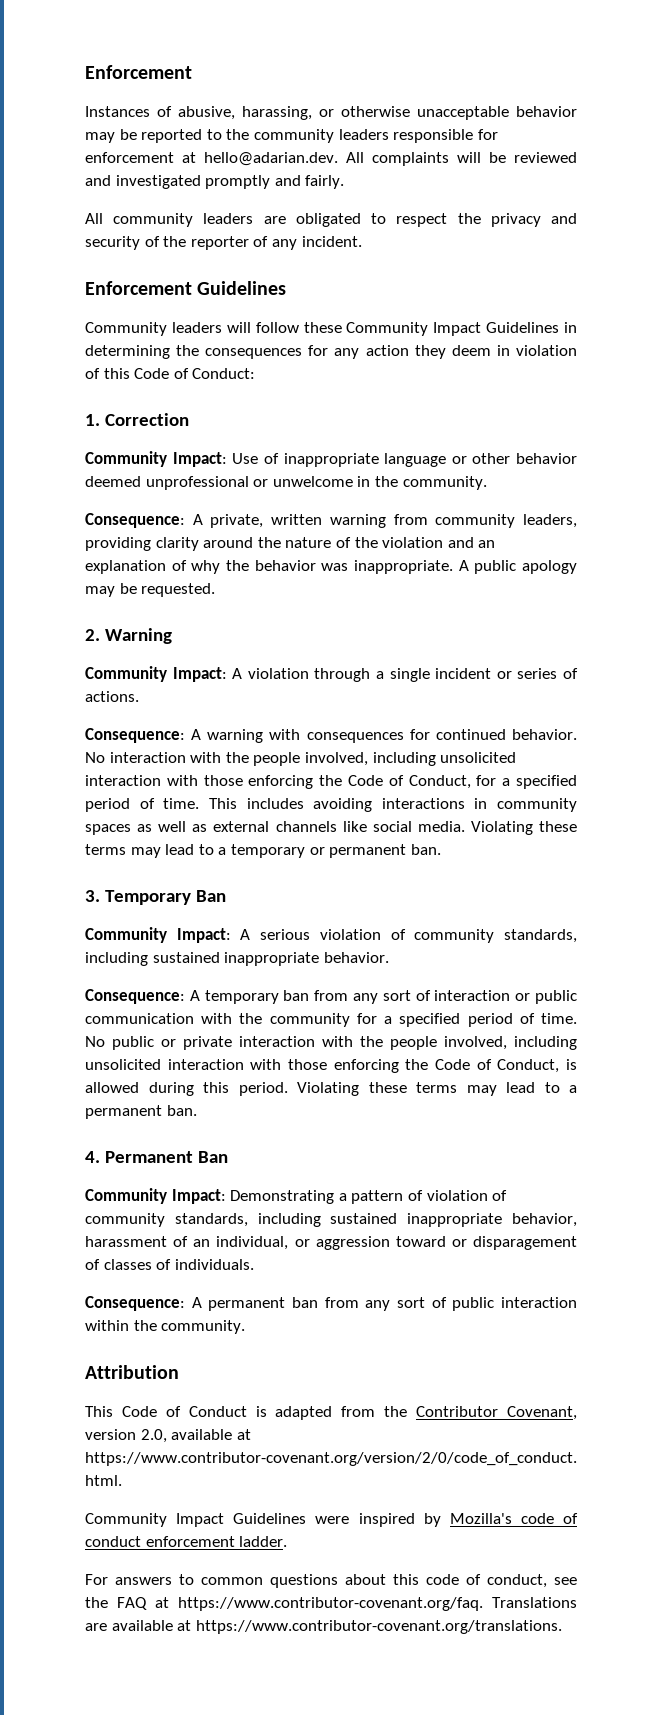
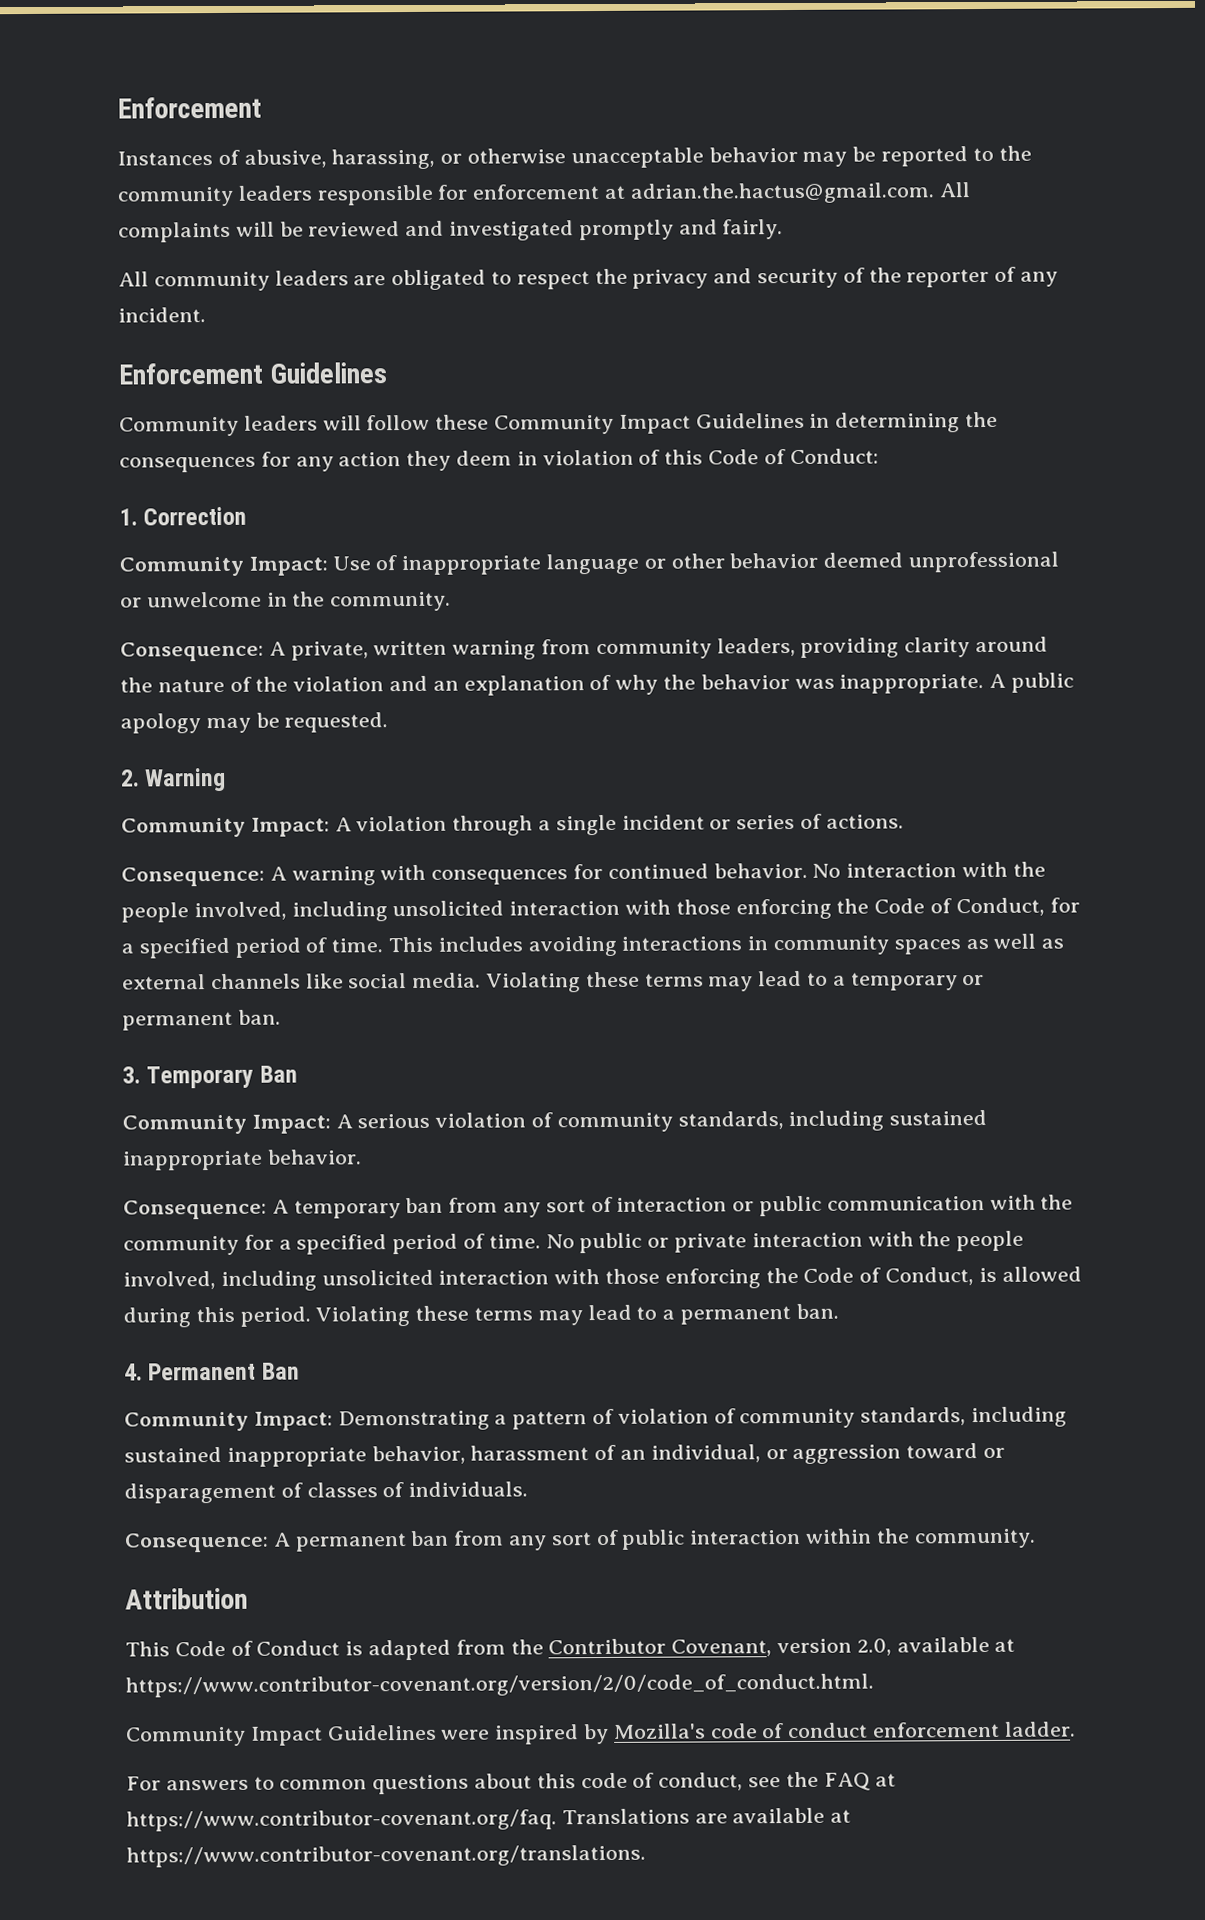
[204,152,338,166] hello@adarian.dev. -> [629,182,935,204] adrian.the.hactus@gmail.com.

